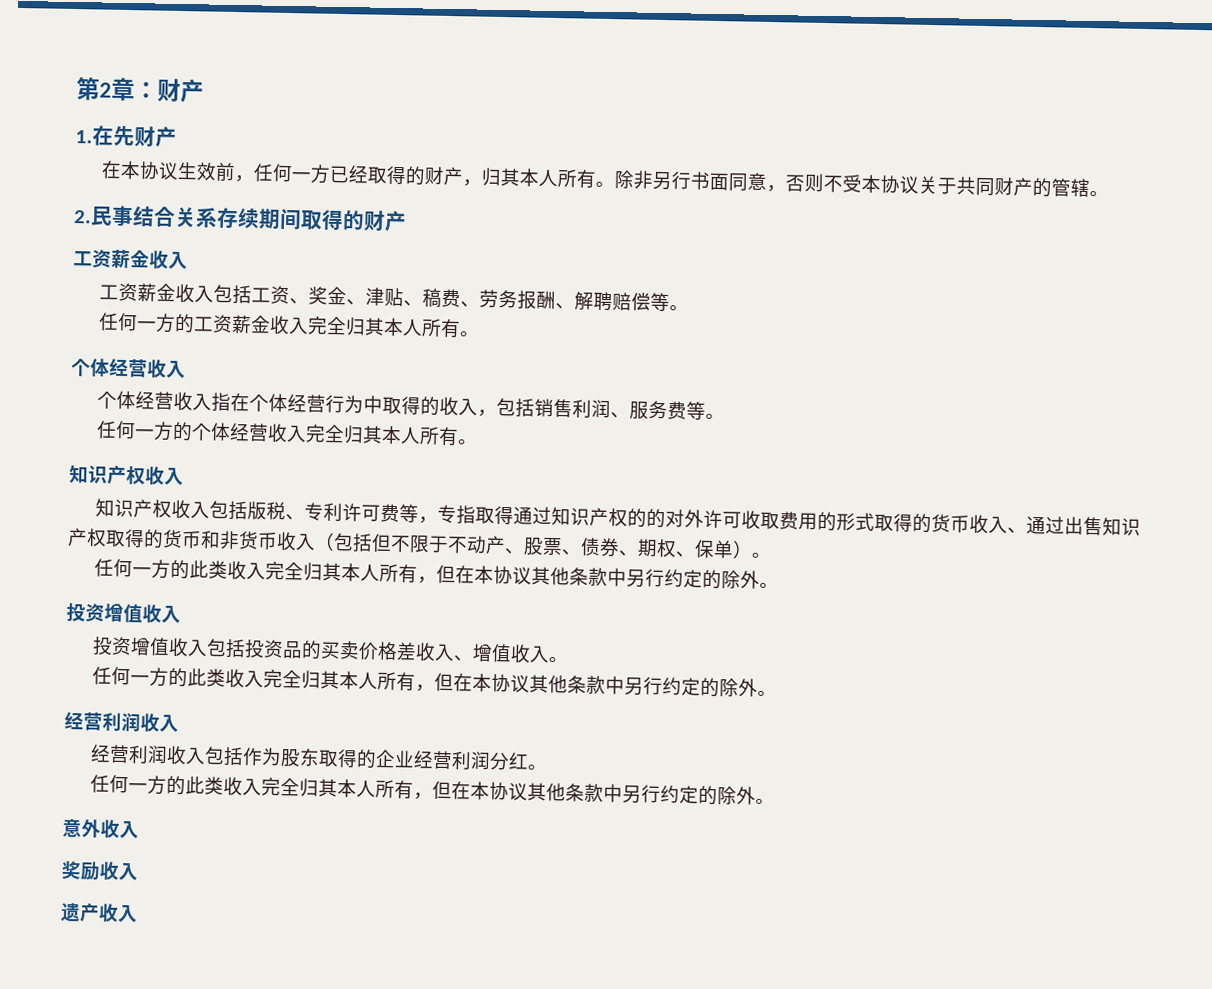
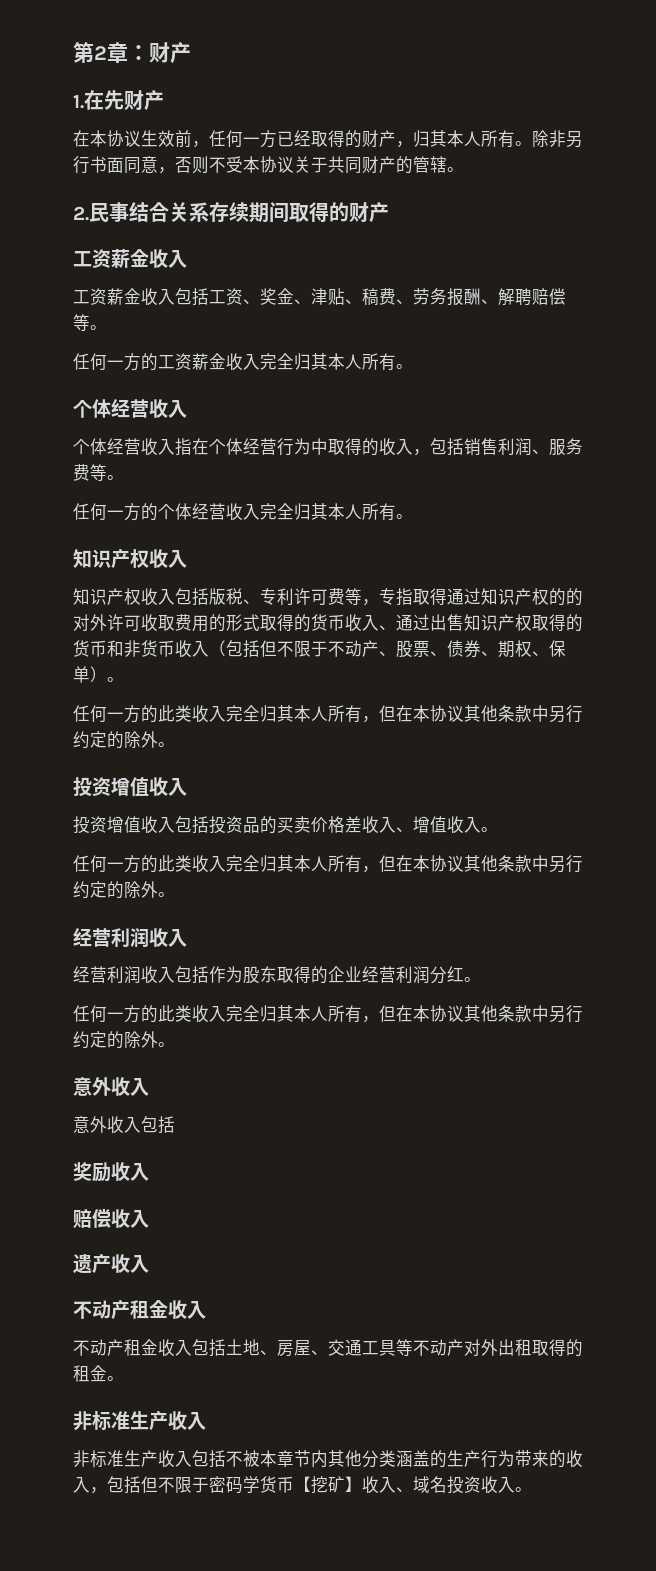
(139, 829) none -> [73,1116,175,1134] // 意外收入包括
(139, 871) none -> [73,1208,149,1229] // 赔偿收入
(138, 913) none -> [73,1300,206,1320] [73,1339,583,1357] [73,1365,124,1382] [73,1411,206,1431] [73,1450,583,1468] [73,1476,532,1494] // 不动产租金收入 // 不动产租金收入包括土地、房屋、交通工具等不动产对外出租取得的租金。 // 非标准生产收入 // 非标准生产收入包括不被本章节内其他分类涵盖的生产行为带来的收入，包括但不限于密码学货币【挖矿】收入、域名投资收入。

